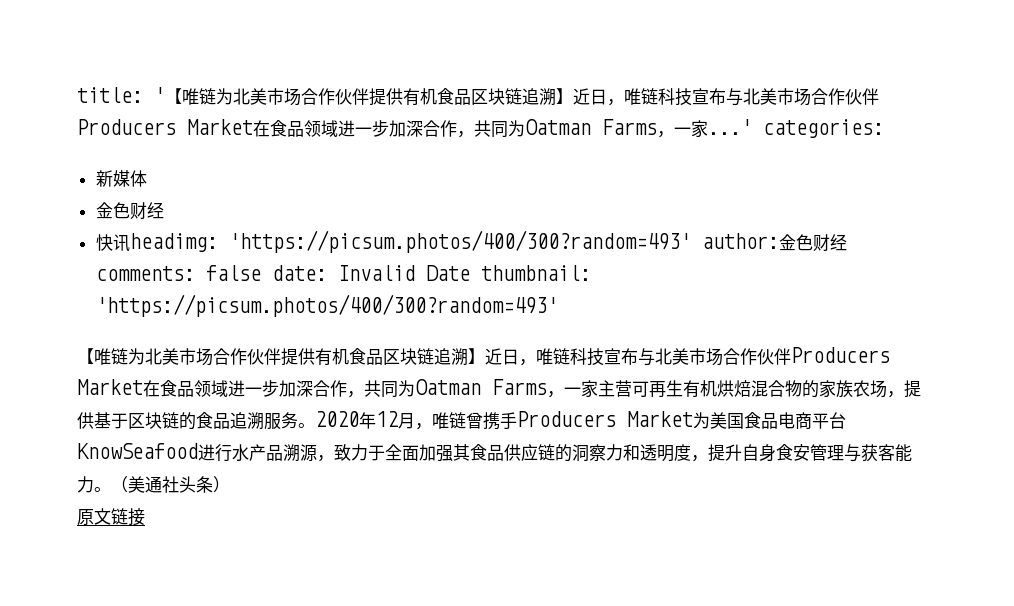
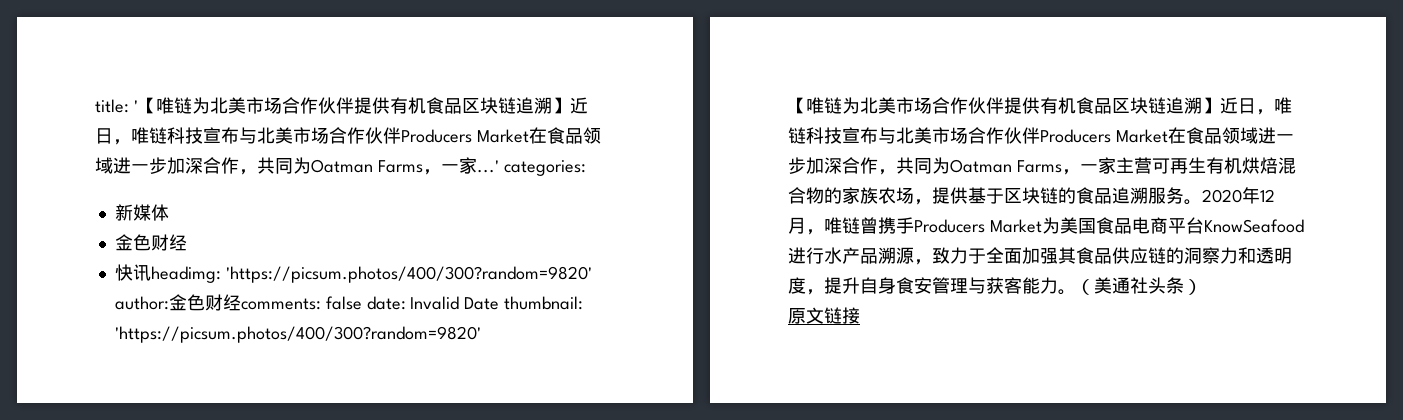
[228,230,691,253] 'https://picsum.photos/400/300?random=493' -> [225,266,592,283] 'https://picsum.photos/400/300?random=9820'
[95,294,558,317] 'https://picsum.photos/400/300?random=493' -> [114,326,481,343] 'https://picsum.photos/400/300?random=9820'

